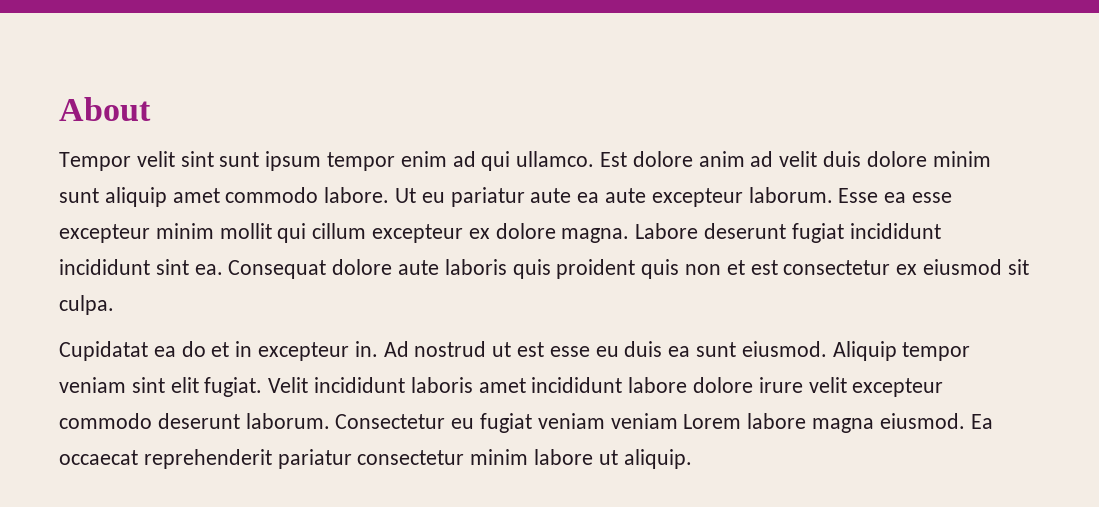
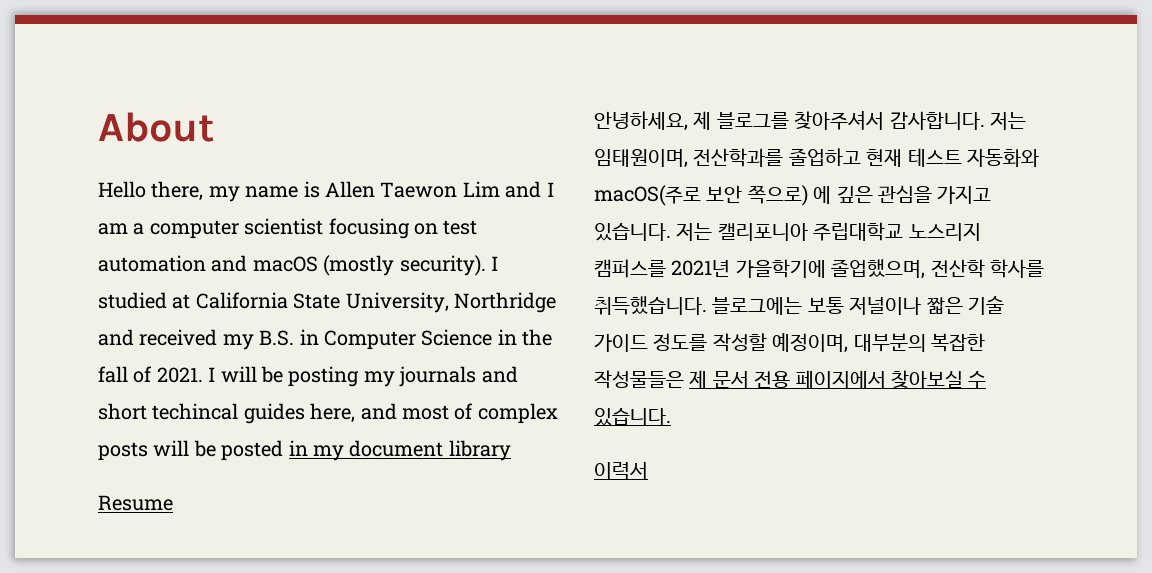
[59,151,991,171] [59,187,953,207] [59,223,941,243] [59,259,1029,279] [59,295,114,315] [59,341,971,361] [59,377,944,397] [59,413,993,433] [59,449,692,469] Tempor velit sint sunt ipsum tempor enim ad qui ullamco. Est dolore anim ad velit duis dolore minim sunt aliquip amet commodo labore. Ut eu pariatur aute ea aute excepteur laborum. Esse ea esse excepteur minim mollit qui cillum excepteur ex dolore magna. Labore deserunt fugiat incididunt incididunt sint ea. Consequat dolore aute laboris quis proident quis non et est consectetur ex eiusmod sit culpa. // Cupidatat ea do et in excepteur in. Ad nostrud ut est esse eu duis ea sunt eiusmod. Aliquip tempor veniam sint elit fugiat. Velit incididunt laboris amet incididunt labore dolore irure velit excepteur commodo deserunt laborum. Consectetur eu fugiat veniam veniam Lorem labore magna eiusmod. Ea occaecat reprehenderit pariatur consectetur minim labore ut aliquip. -> [98,181,554,202] [98,218,478,239] [98,255,498,276] [98,292,556,313] [98,329,553,350] [98,366,518,387] [98,403,558,424] [98,440,511,461] [98,495,173,511] [594,111,1026,131] [594,148,1039,168] [594,185,992,206] [594,222,981,241] [594,259,1044,279] [594,296,1004,315] [594,333,985,353] [594,370,987,389] [594,408,671,426] [594,462,648,480] Hello there, my name is Allen Taewon Lim and I am a computer scientist focusing on test automation and macOS (mostly security). I studied at California State University, Northridge and received my B.S. in Computer Science in the fall of 2021. I will be posting my journals and short techincal guides here, and most of complex posts will be posted in my document library // Resume // 안녕하세요, 제 블로그를 찾아주셔서 감사합니다. 저는 임태원이며, 전산학과를 졸업하고 현재 테스트 자동화와 macOS(주로 보안 쪽으로) 에 깊은 관심을 가지고 있습니다. 저는 캘리포니아 주립대학교 노스리지 캠퍼스를 2021년 가을학기에 졸업했으며, 전산학 학사를 취득했습니다. 블로그에는 보통 저널이나 짧은 기술 가이드 정도를 작성할 예정이며, 대부분의 복잡한 작성물들은 제 문서 전용 페이지에서 찾아보실 수 있습니다. // 이력서

